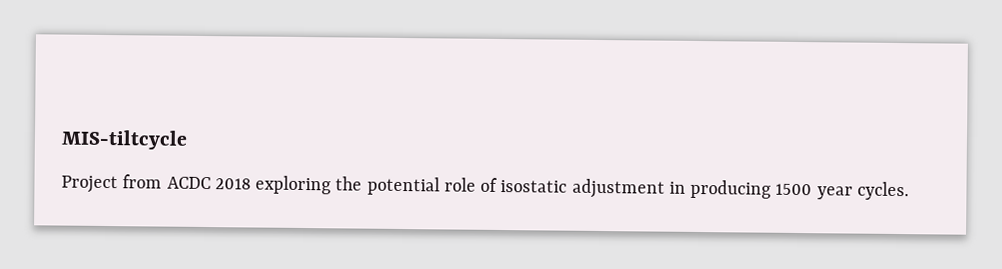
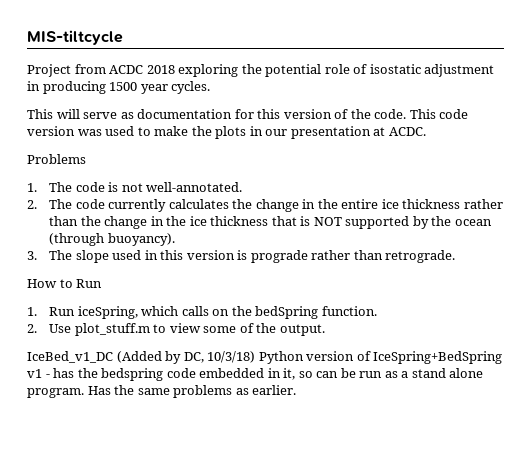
(909, 191) none -> [27,109,469,119] [27,126,426,139] [27,154,86,164] [27,182,243,192] [27,199,503,212] [48,216,492,229] [48,233,175,246] [27,250,456,263] [27,279,103,288] [27,306,377,319] [27,323,325,336] [27,351,503,364] [27,368,484,381] [27,385,297,398] // This will serve as documentation for this version of the code. This code version was used to make the plots in our presentation at ACDC. // Problems // 1. The code is not well-annotated. // 2. The code currently calculates the change in the entire ice thickness rather than the change in the ice thickness that is NOT supported by the ocean (through buoyancy). // 3. The slope used in this version is prograde rather than retrograde. // How to Run // 1. Run iceSpring, which calls on the bedSpring function. // 2. Use plot_stuff.m to view some of the output. // IceBed_v1_DC (Added by DC, 10/3/18) Python version of IceSpring+BedSpring v1 - has the bedspring code embedded in it, so can be run as a stand alone program. Has the same problems as earlier.

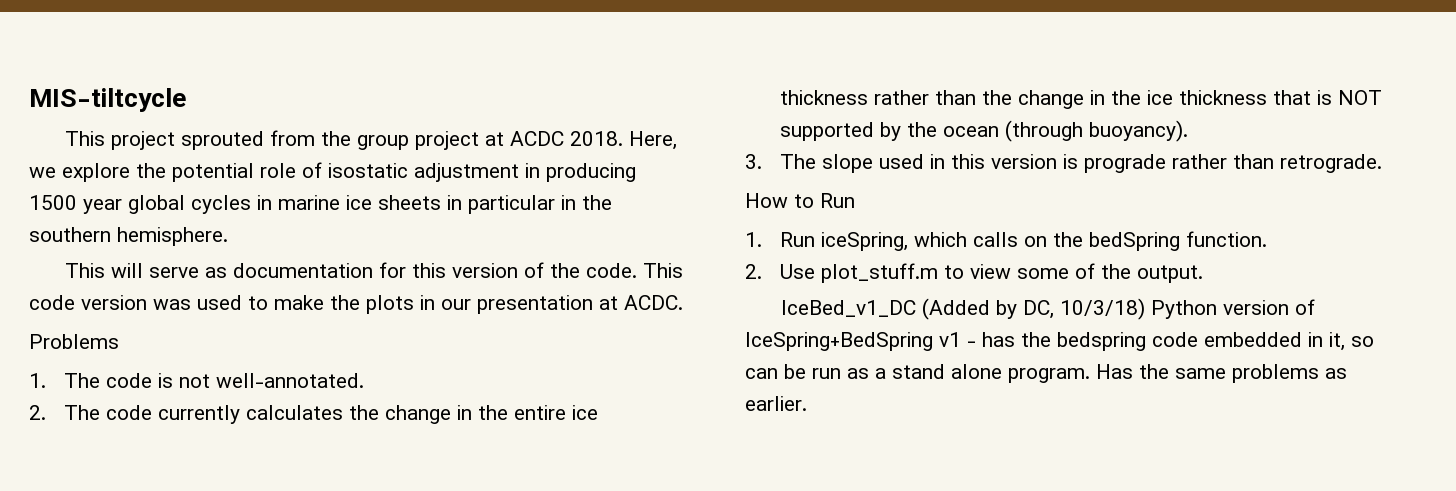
[27,64,239,77] Project from ACDC 2018 exploring -> [64,130,677,150] [29,163,130,182] This project sprouted from the group project at ACDC 2018. Here, we explore
[171,81,211,94] cycles. -> [128,195,612,214] [29,227,228,246] global cycles in marine ice sheets in particular in the southern hemisphere.

